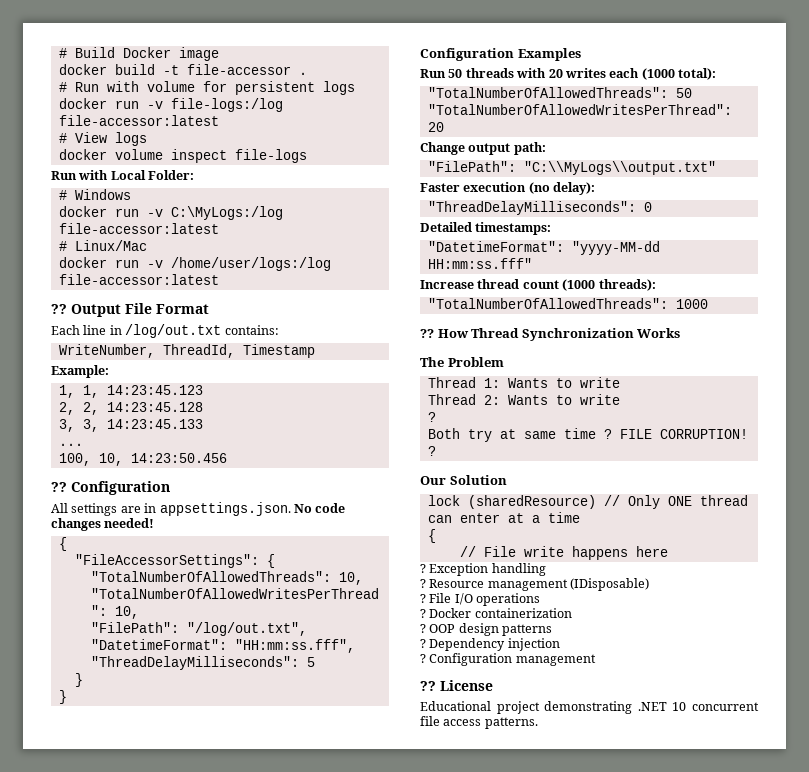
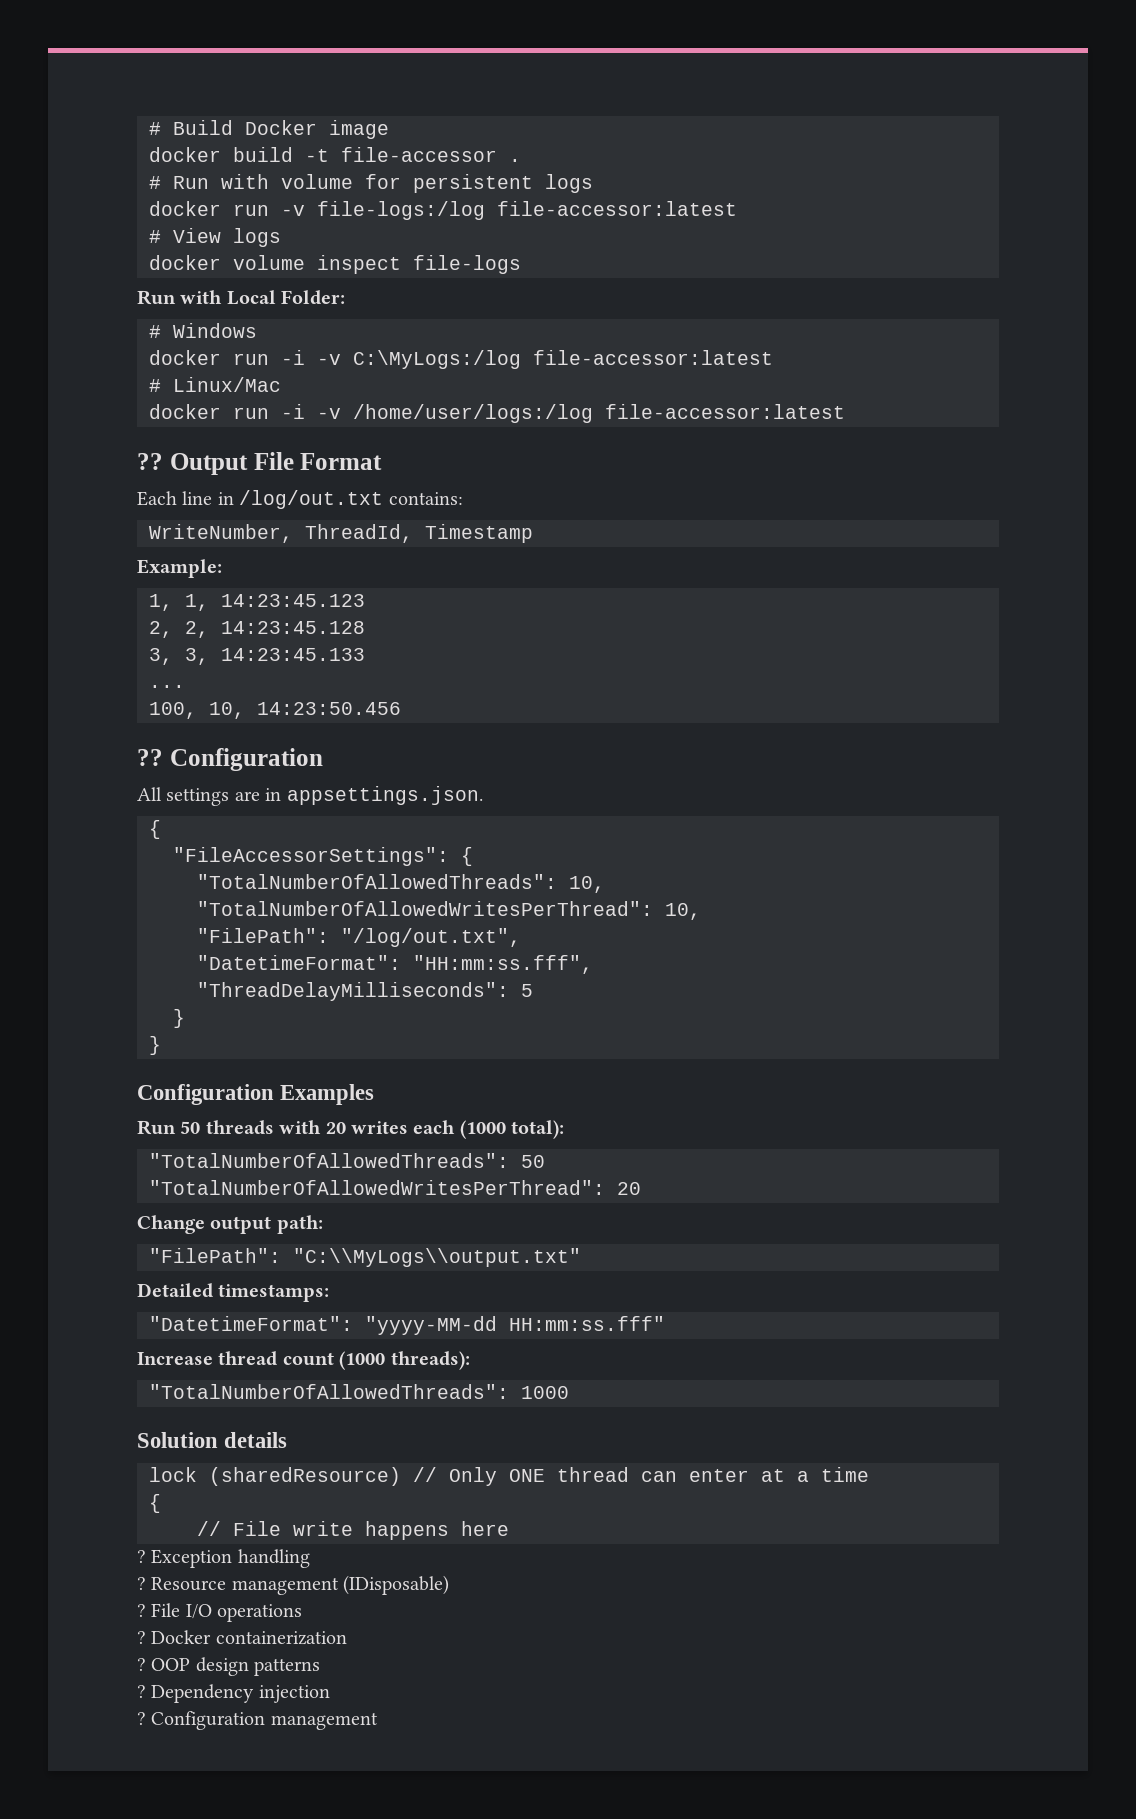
(139, 212) none -> [281,350,305,365] -i
(139, 263) none -> [281,404,305,419] -i
[293,503,346,513] [51,518,155,531] No code changes needed! -> (483, 795) none
[420,182,596,195] [427,201,652,215] // Faster execution (no delay): // "ThreadDelayMilliseconds": 0 -> (581, 1257) none
[420,328,681,341] [420,357,504,367] [427,377,620,388] [427,394,620,405] [427,412,436,422] [427,428,748,442] [427,446,436,456] [420,476,446,485] ?? How Thread Synchronization Works // The Problem // Thread 1: Wants to write // Thread 2: Wants to write // ? // Both try at same time ? FILE CORRUPTION! ? // Our -> (569, 1392) none
(507, 480) none -> [224,1432,288,1448] details
[420,680,493,691] [420,701,759,714] [420,716,538,729] // ?? License // Educational project demonstrating .NET 10 concurrent file access patterns. -> (378, 1721) none

